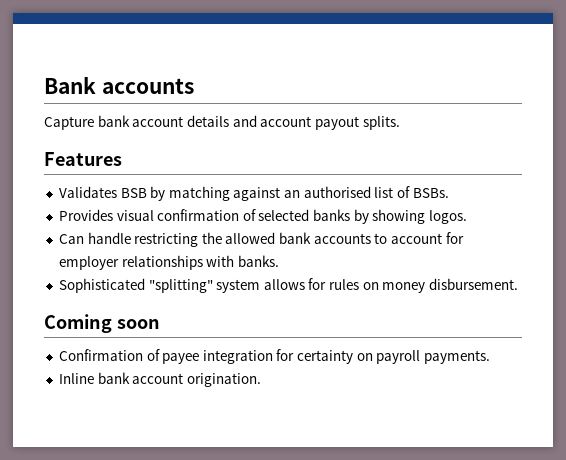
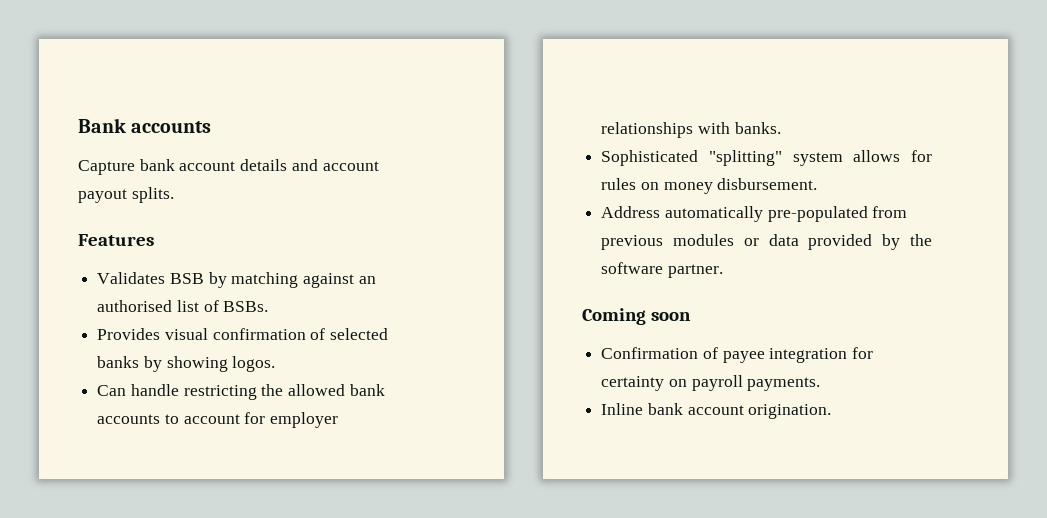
(519, 284) none -> [601,206,908,222] [601,234,932,250] [601,262,723,278] // Address automatically pre-populated from previous modules or data provided by the software partner.

